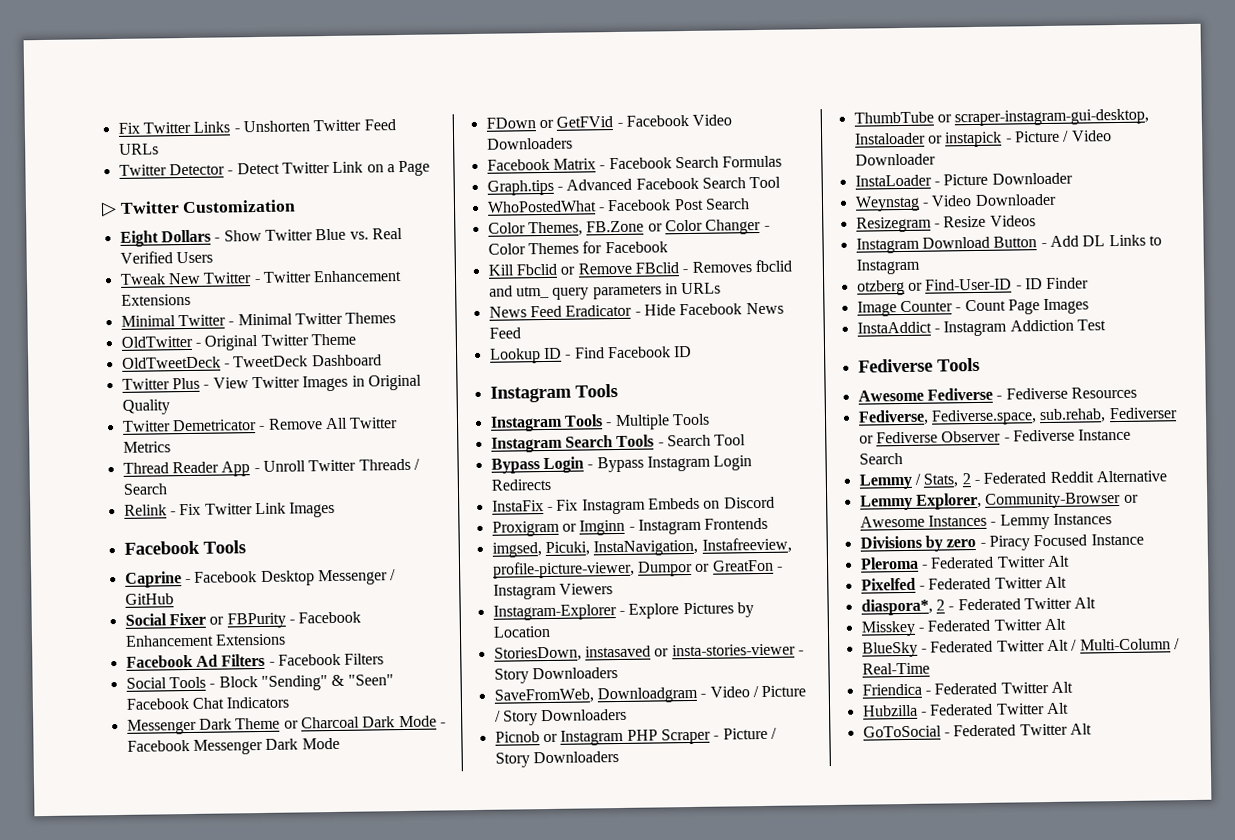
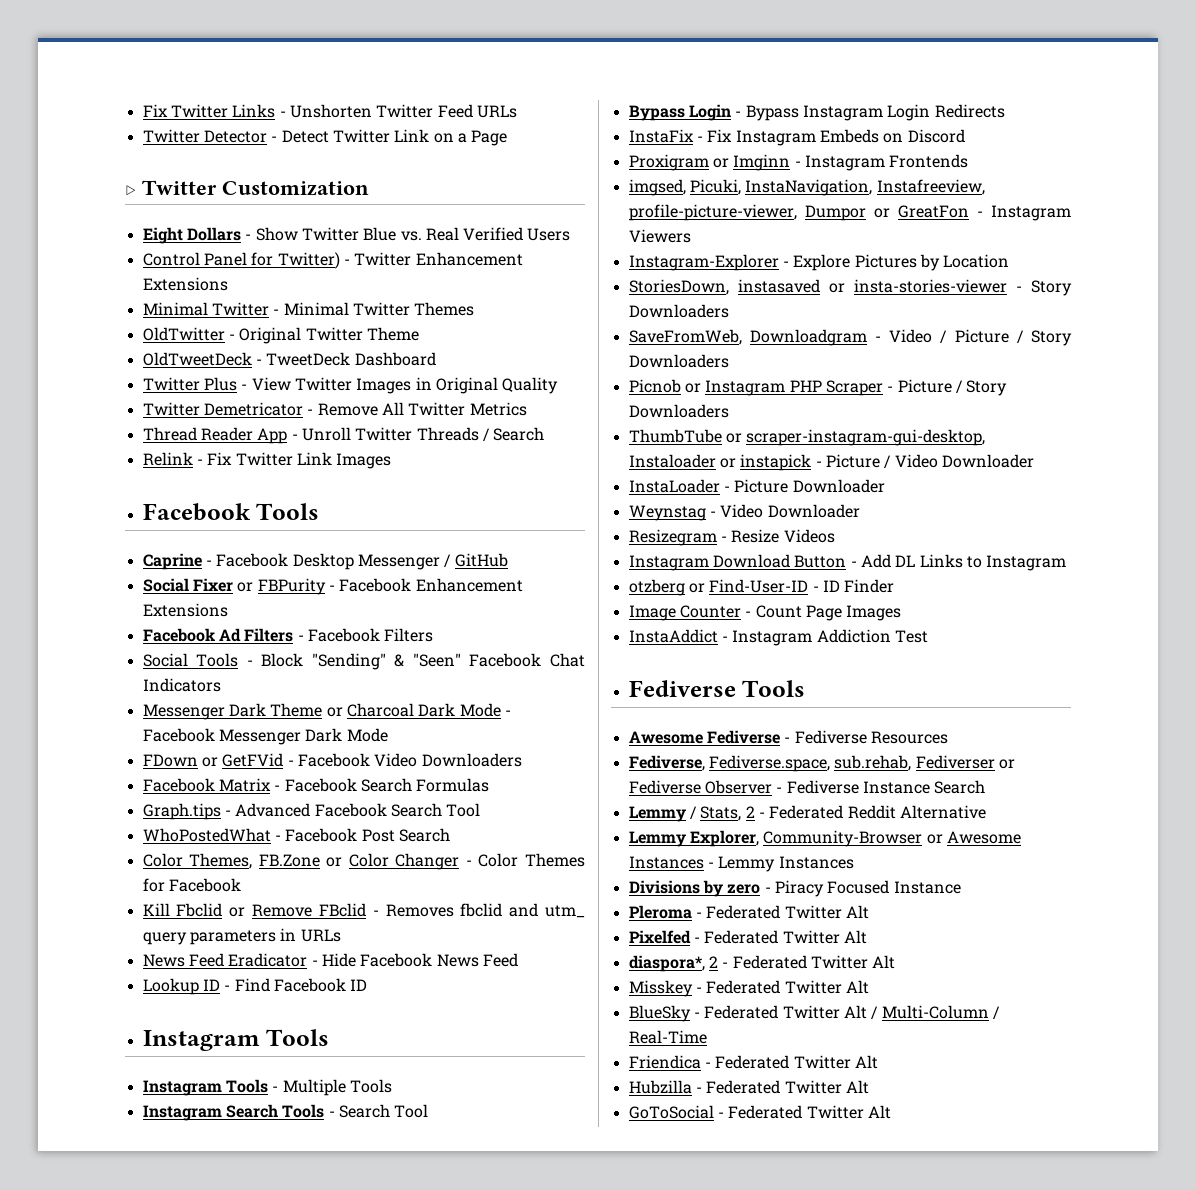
[119,272,253,285] Tweak New Twitter -> [142,252,340,269] Control Panel for Twitter)

